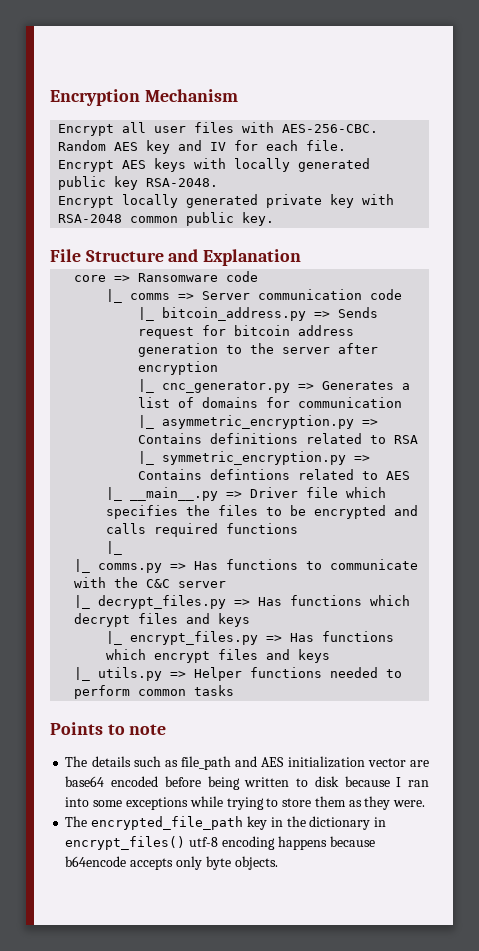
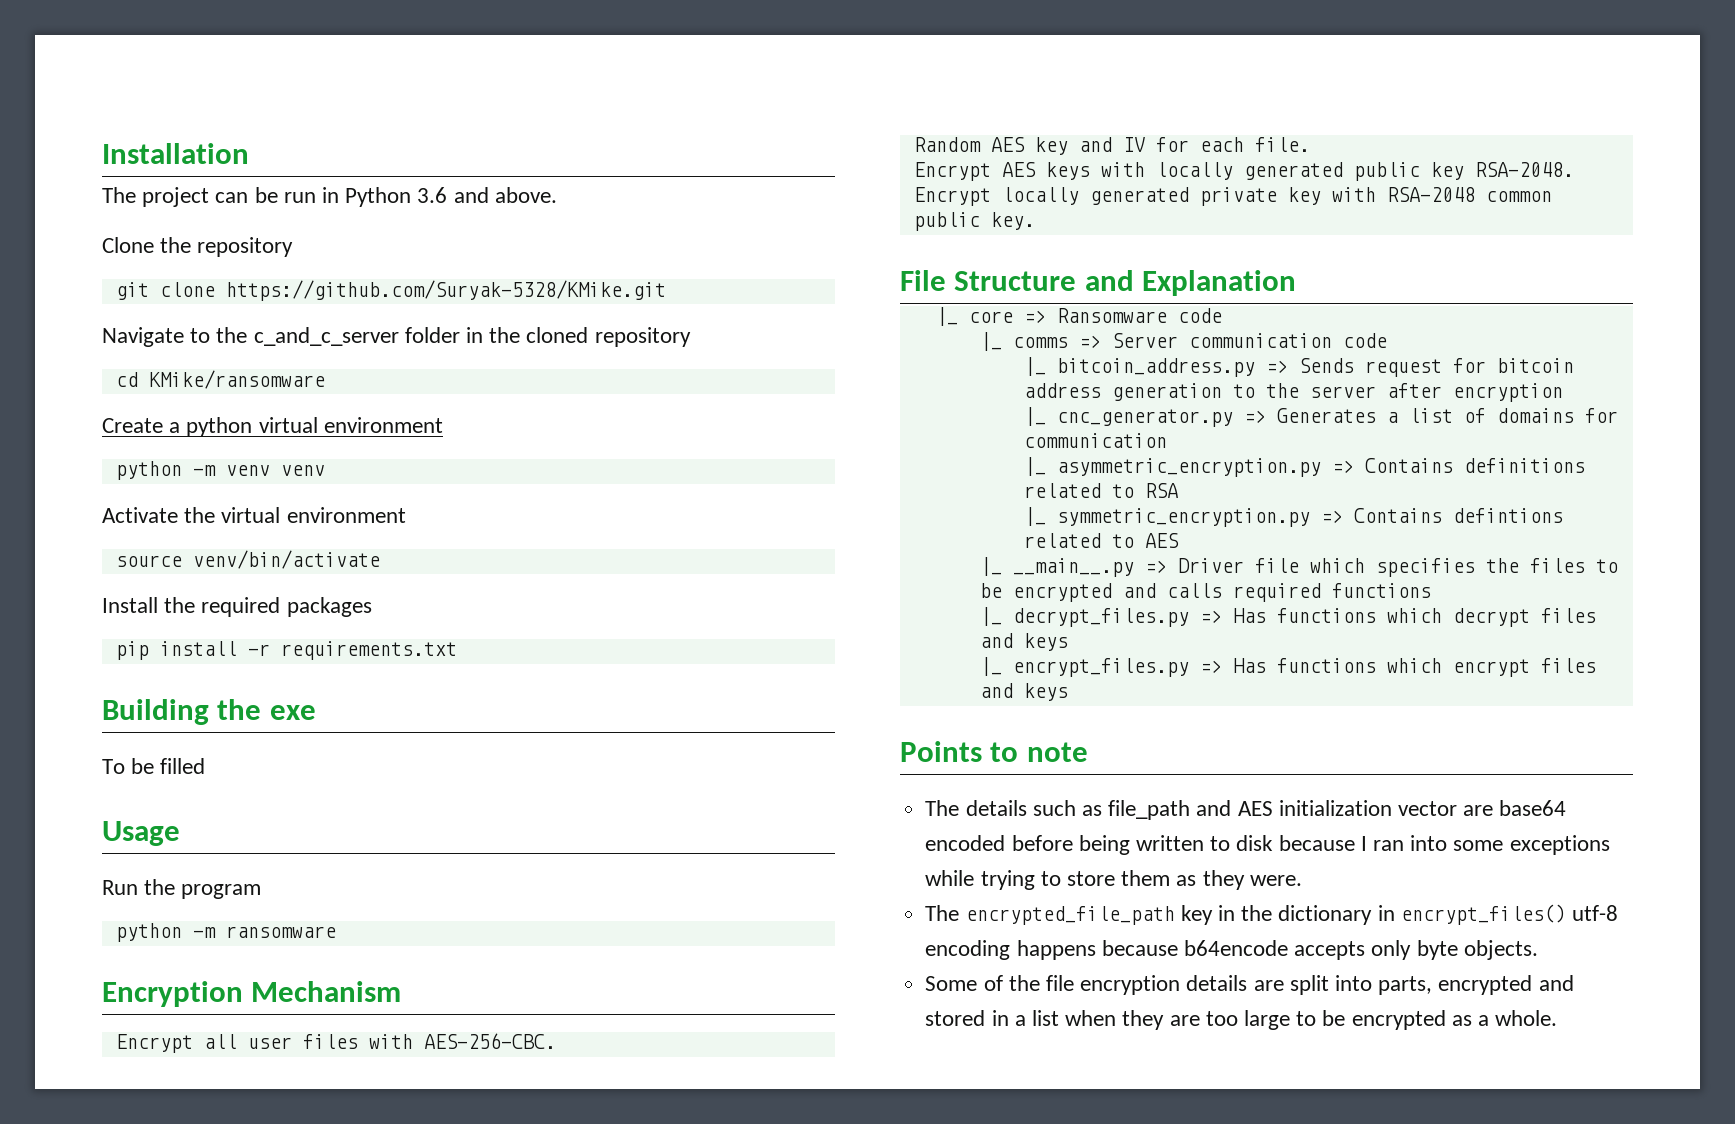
(50, 97) none -> [102,143,249,164] [102,187,557,207] [102,237,294,257] [115,280,666,301] [102,327,691,347] [115,370,325,389] [102,417,443,437] [115,461,325,480] [102,507,406,523] [115,550,380,569] [102,597,372,617] [115,641,457,660] [102,699,316,725] [102,758,206,774] [102,821,180,846] [102,879,262,899] [115,923,336,942] Installation // The project can be run in Python 3.6 and above. // Clone the repository // git clone https://github.com/Suryak-5328/KMike.git // Navigate to the c_and_c_server folder in the cloned repository // cd KMike/ransomware // Create a python virtual environment // python -m venv venv // Activate the virtual environment // source venv/bin/activate // Install the required packages // pip install -r requirements.txt // Building the exe // To be filled // Usage // Run the program // python -m ransomware //
(302, 257) none -> [935,307,958,326] |_
[74,559,419,573] [74,577,227,588] [74,595,91,609] // |_ comms.py => Has functions to communicate with the C&C server // |_ -> (1002, 616) none
[74,667,403,681] [74,685,235,699] // |_ utils.py => Helper functions needed to perform common tasks -> (1068, 692) none
(278, 863) none -> [925,975,1574,995] [925,1010,1558,1030] // Some of the file encryption details are split into parts, encrypted and stored in a list when they are too large to be encrypted as a whole.

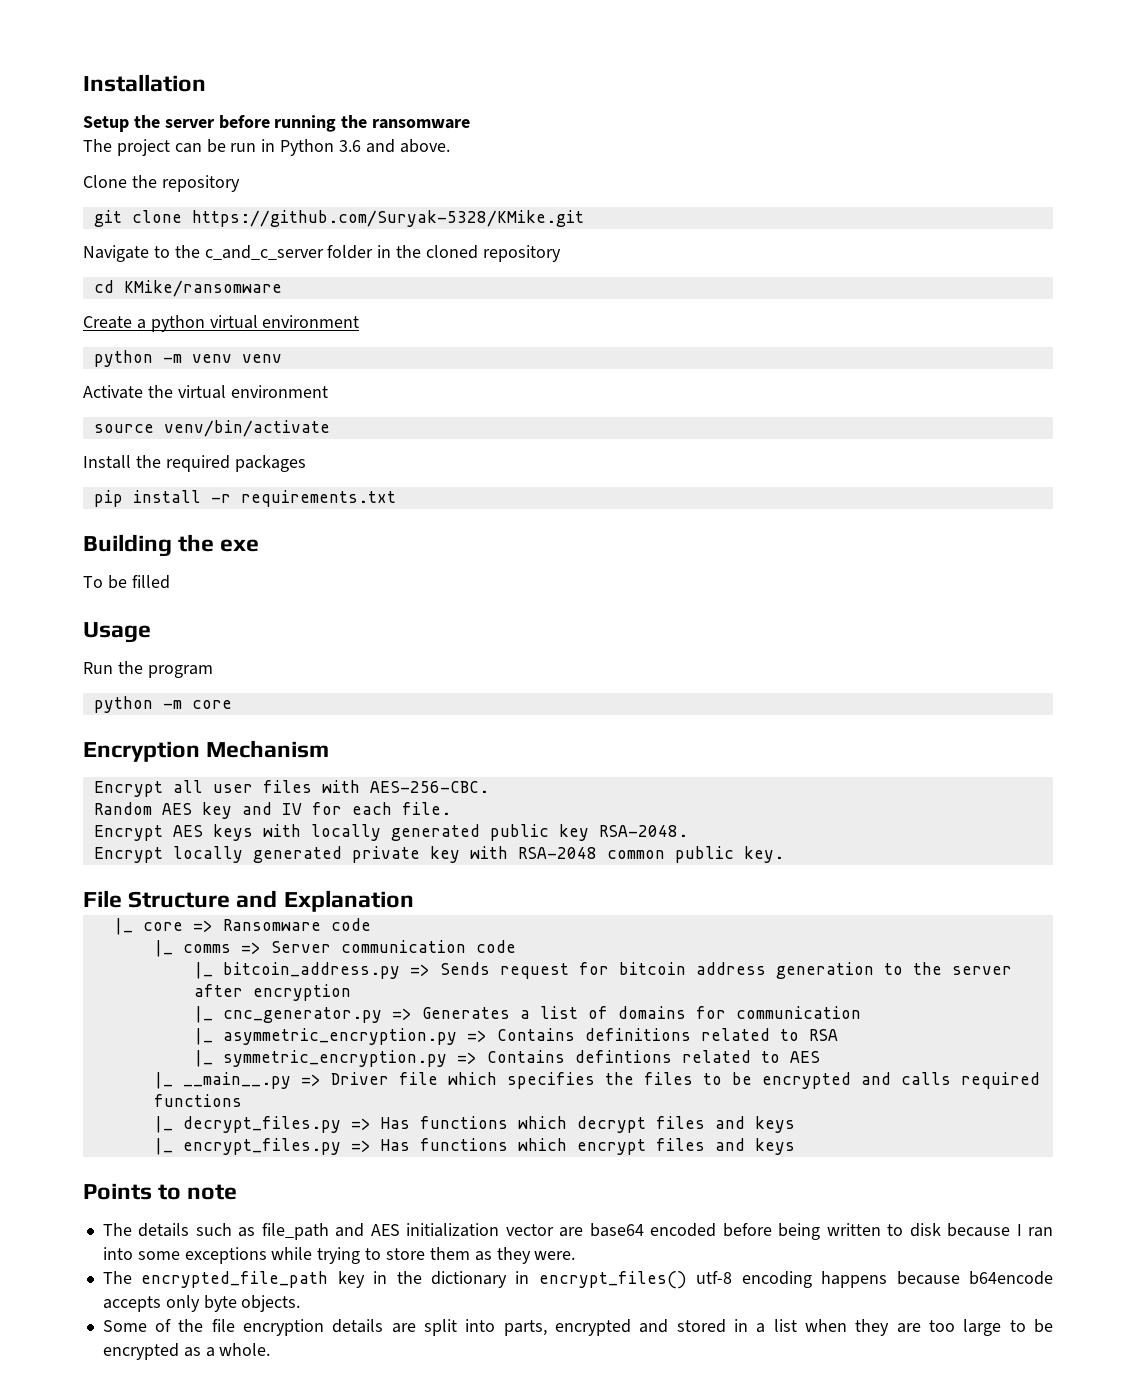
(249, 153) none -> [83,115,471,132] // Setup the server before running the ransomware
[225,926,336,938] ransomware -> [191,700,232,709] core

